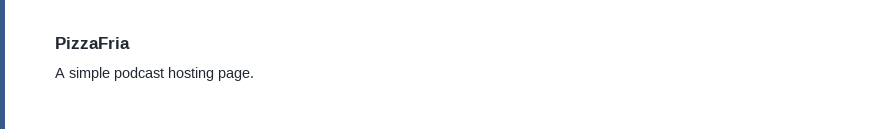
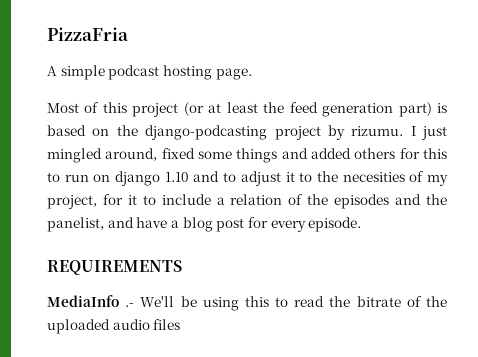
(254, 75) none -> [47,102,447,117] [47,125,447,140] [47,148,447,163] [47,171,448,186] [47,194,447,209] [47,217,362,232] [47,260,182,275] [47,295,448,311] [47,319,181,334] // Most of this project (or at least the feed generation part) is based on the django-podcasting project by rizumu. I just mingled around, fixed some things and added others for this to run on django 1.10 and to adjust it to the necesities of my project, for it to include a relation of the episodes and the panelist, and have a blog post for every episode. // REQUIREMENTS // MediaInfo .- We'll be using this to read the bitrate of the uploaded audio files

